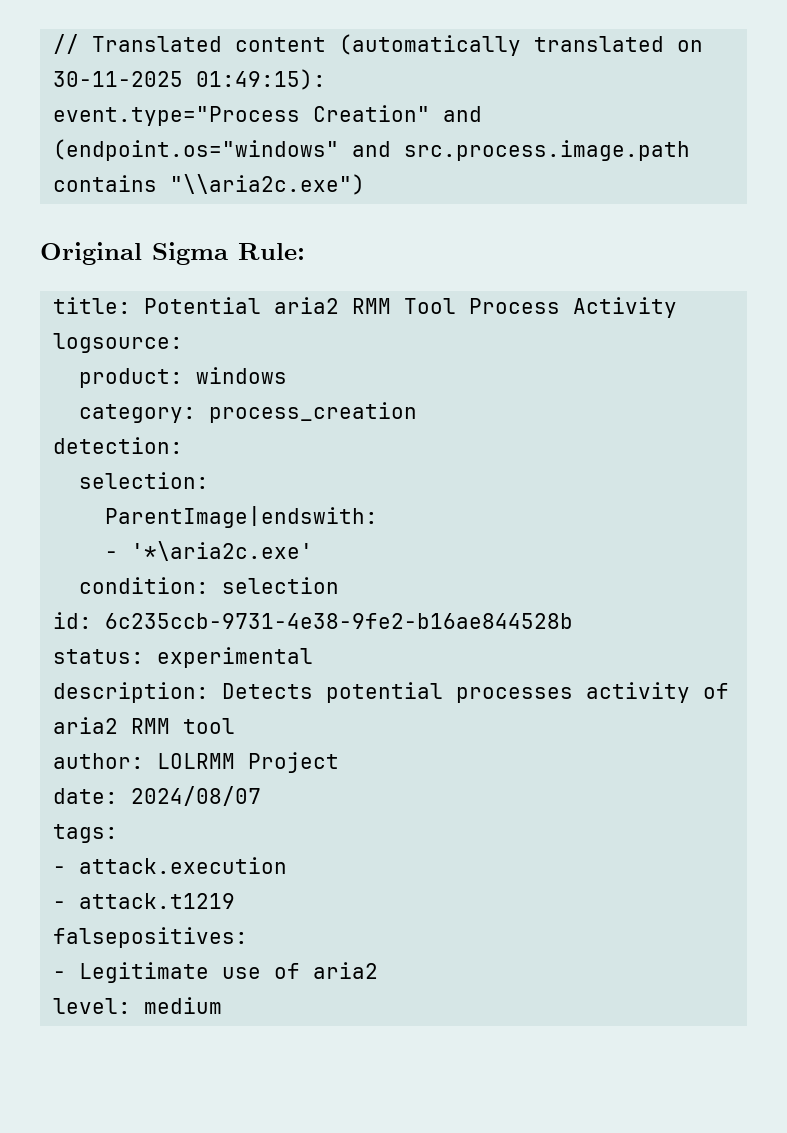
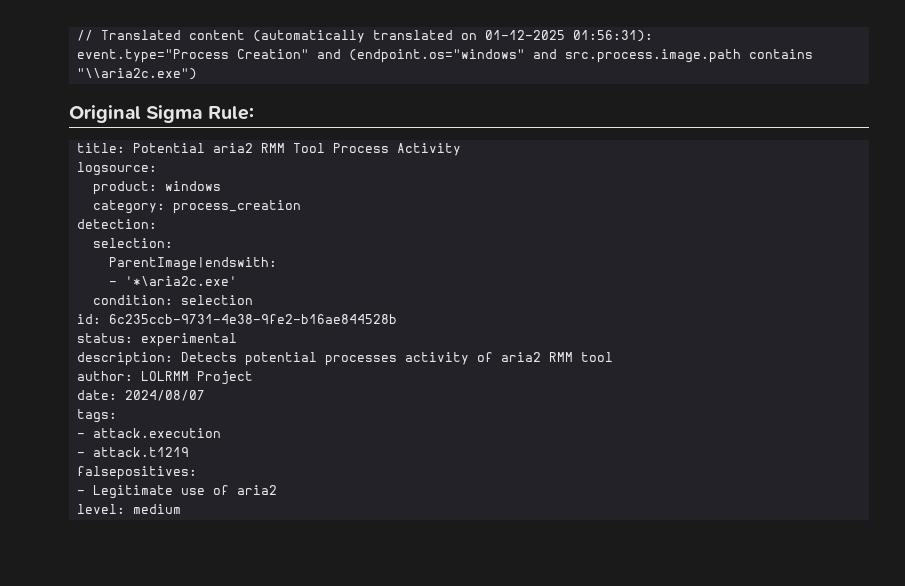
[52,69,326,90] 30-11-2025 01:49:15): -> [485,30,654,42] 01-12-2025 01:56:31):

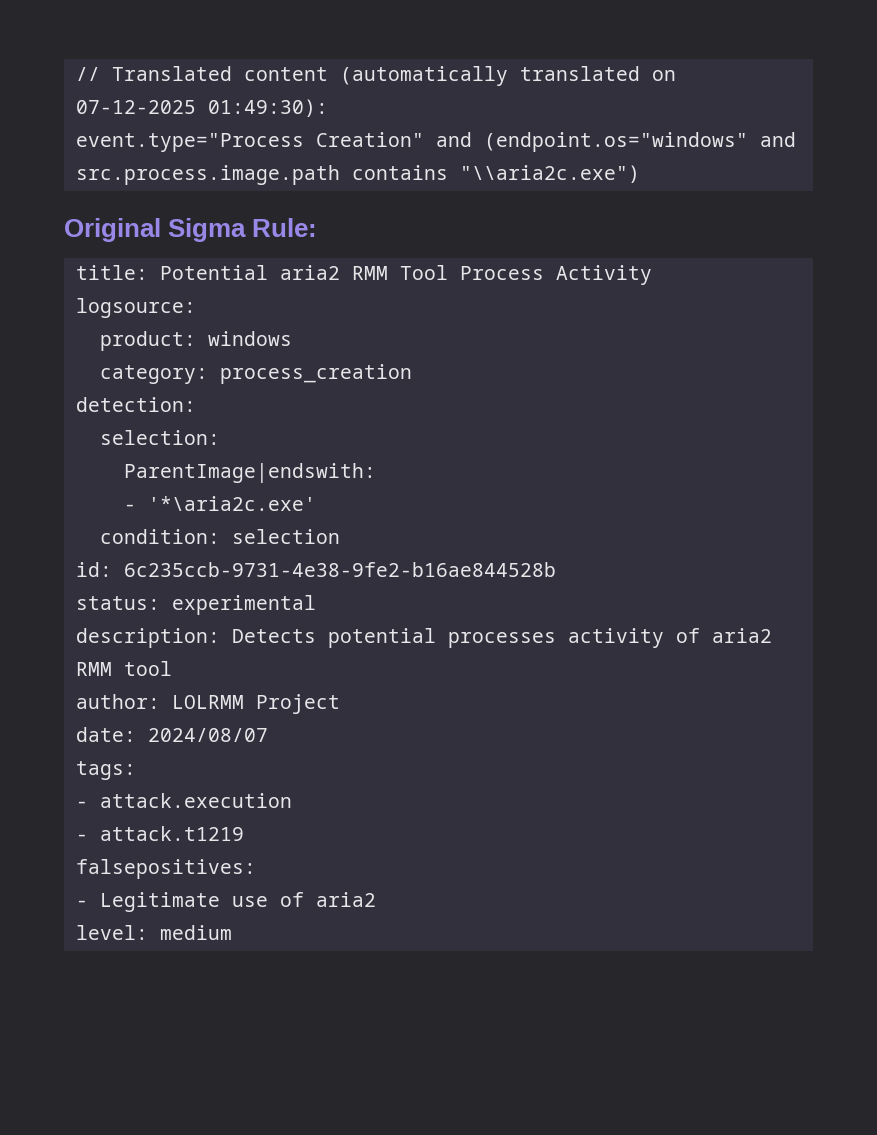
[485,30,654,42] 01-12-2025 01:56:31): -> [76,99,329,117] 07-12-2025 01:49:30):

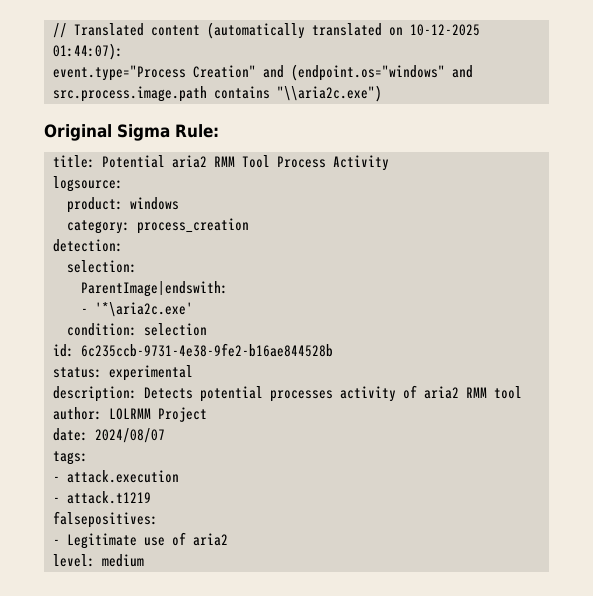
[76,99,329,117] 07-12-2025 01:49:30): -> [409,24,480,36] [52,43,123,60] 10-12-2025 01:44:07):

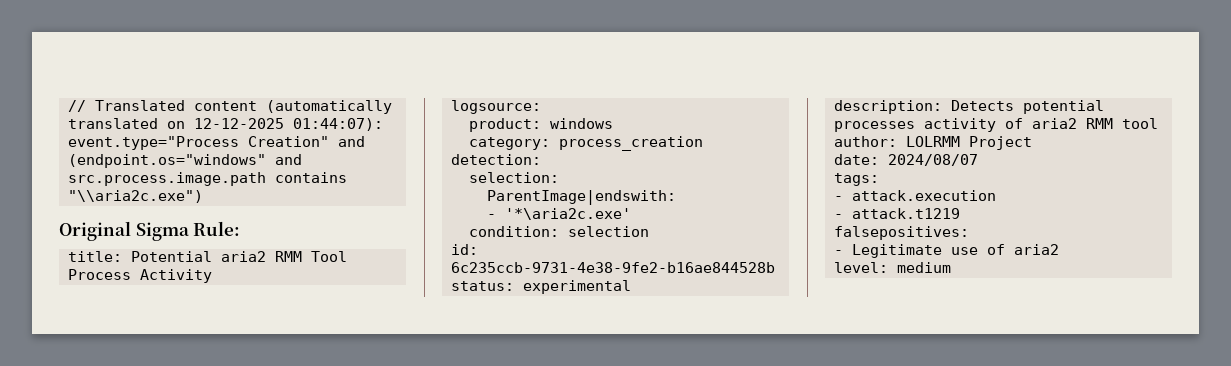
[409,24,480,36] 10-12-2025 -> [193,118,284,129] 12-12-2025

